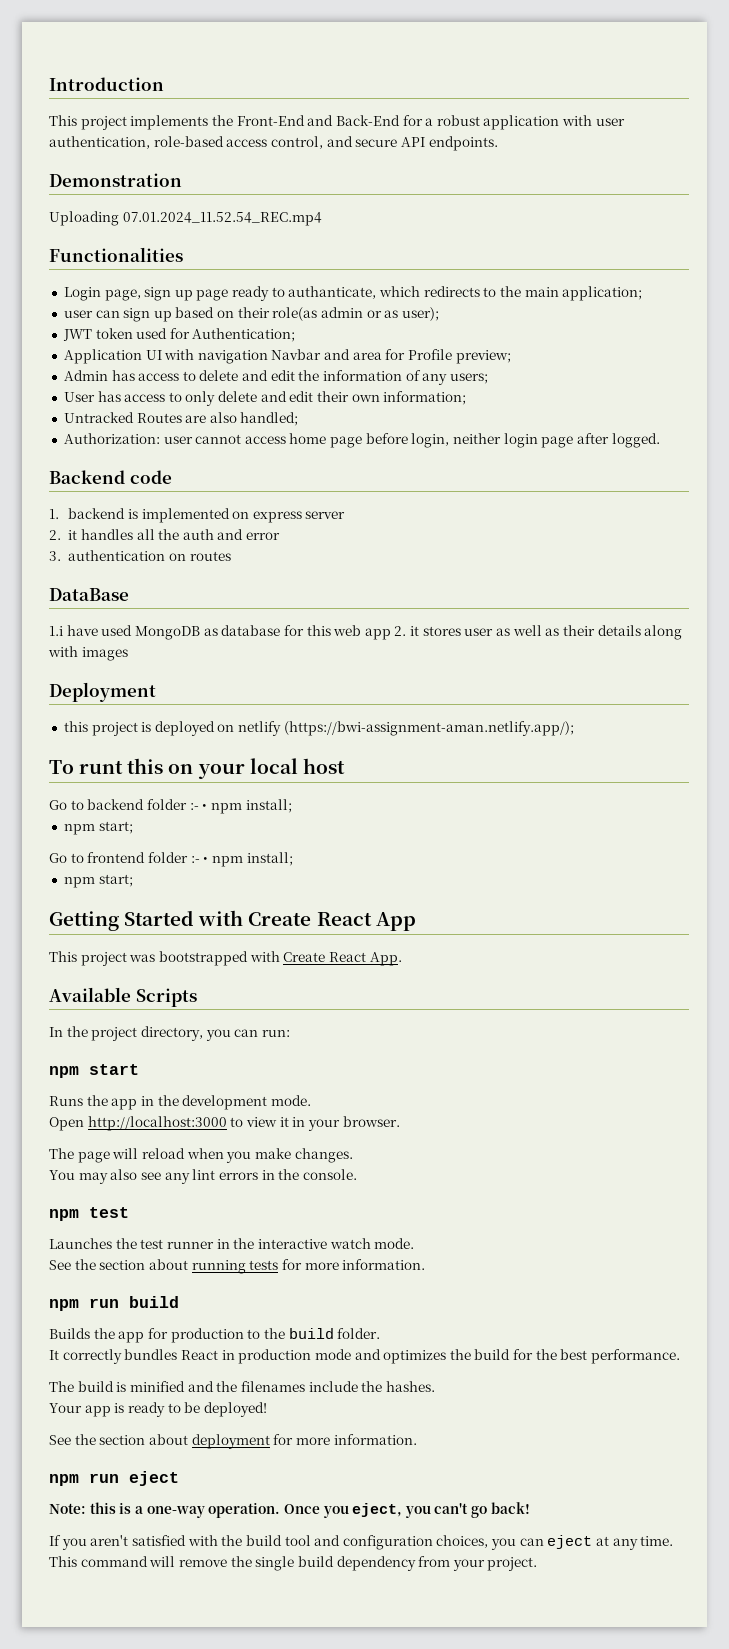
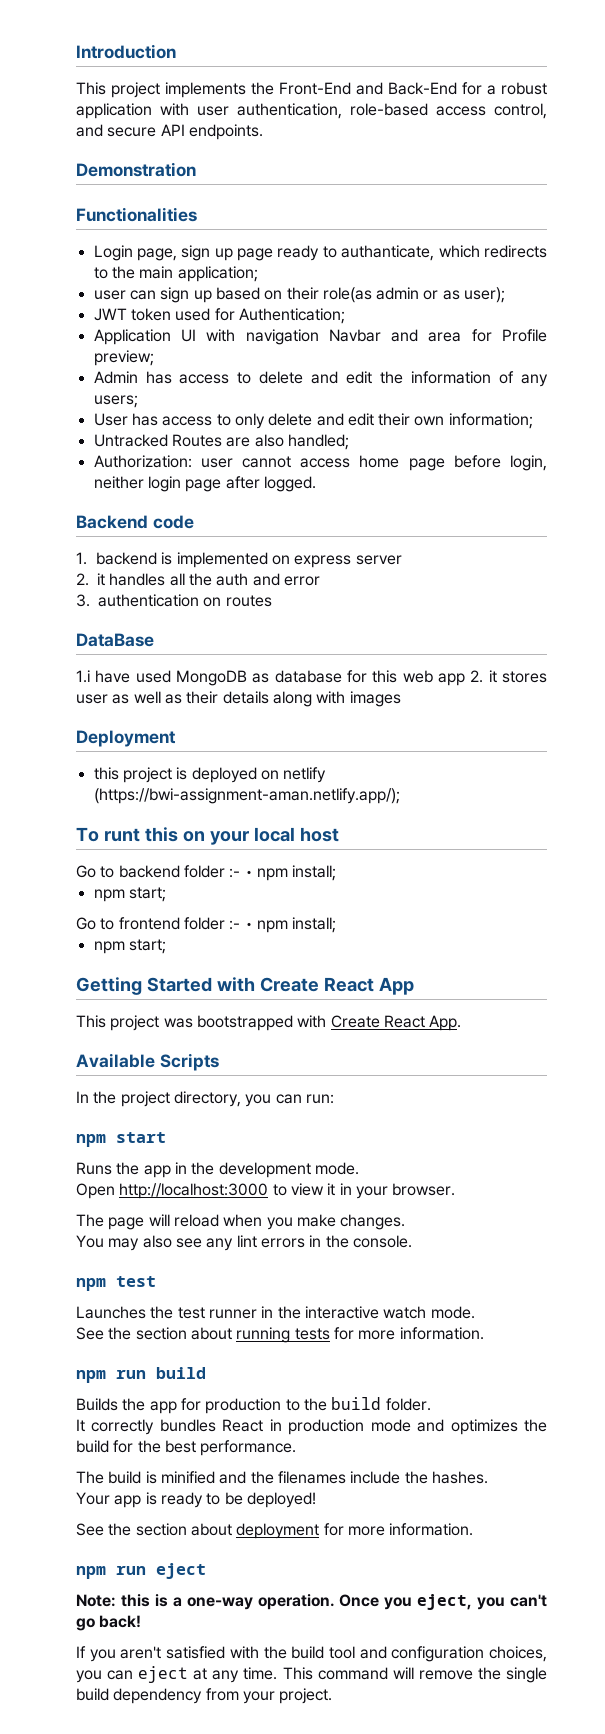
[49,211,322,226] // Uploading 07.01.2024_11.52.54_REC.mp4 -> (196, 169) none

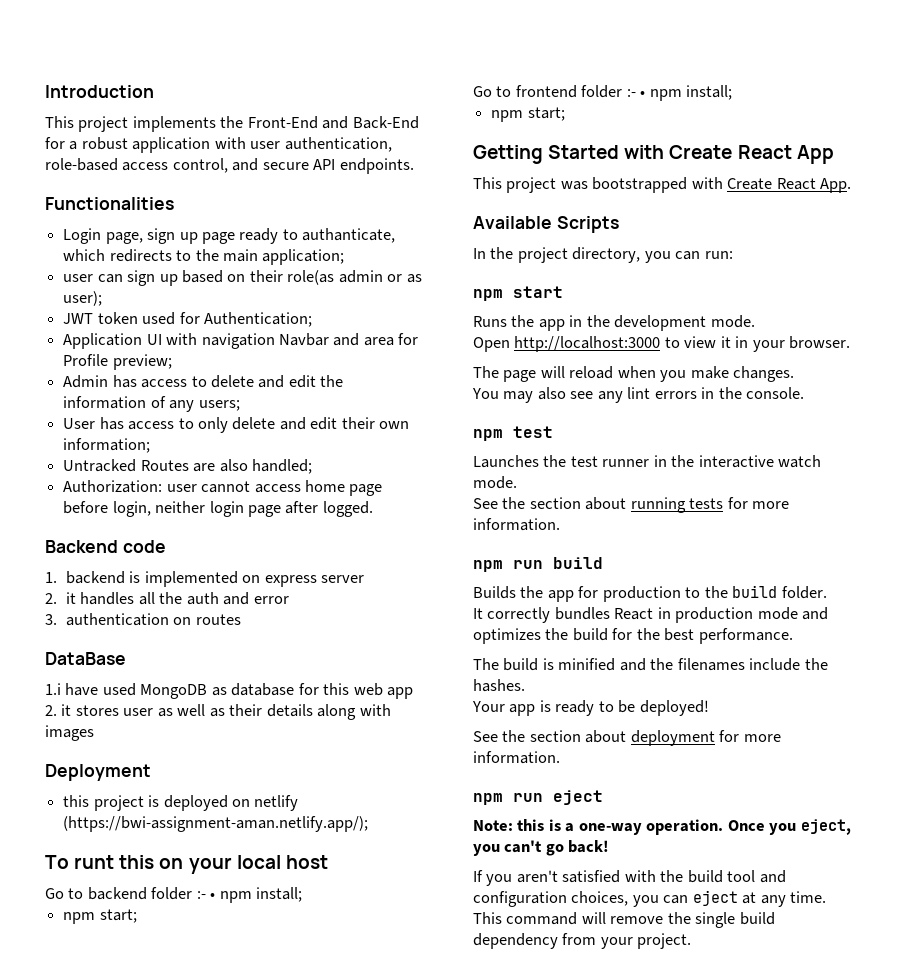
[76,162,196,177] // Demonstration -> (414, 166) none

